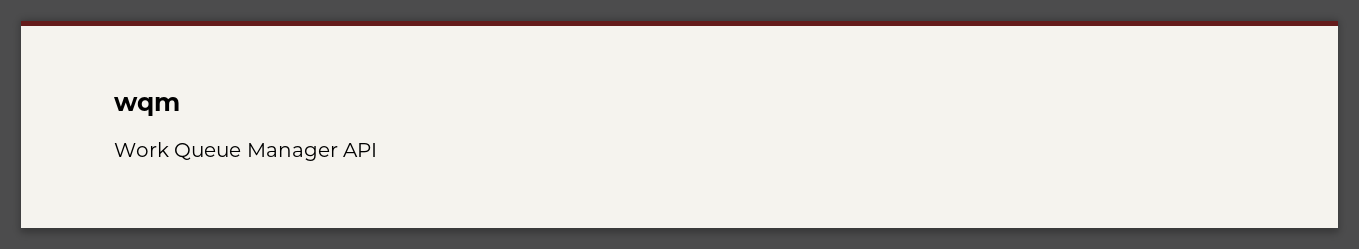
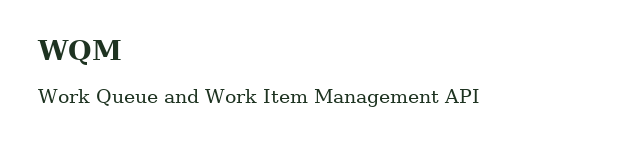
[114,97,180,116] wqm -> [37,40,122,65] WQM
[246,143,338,161] Manager -> [163,89,439,107] and Work Item Management

